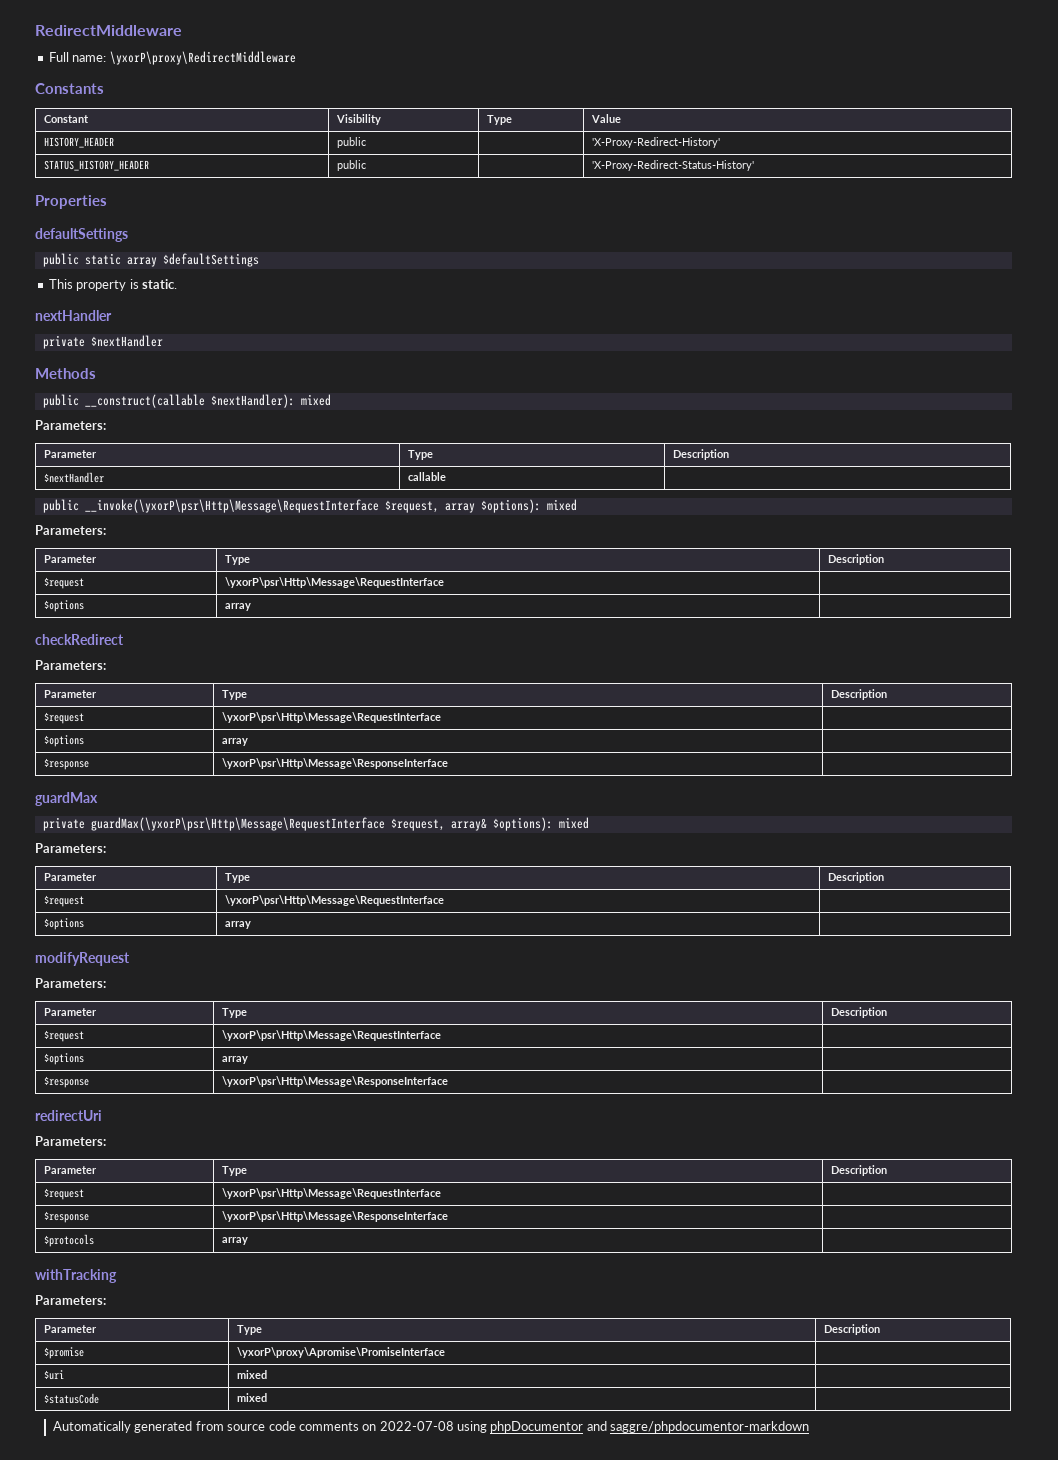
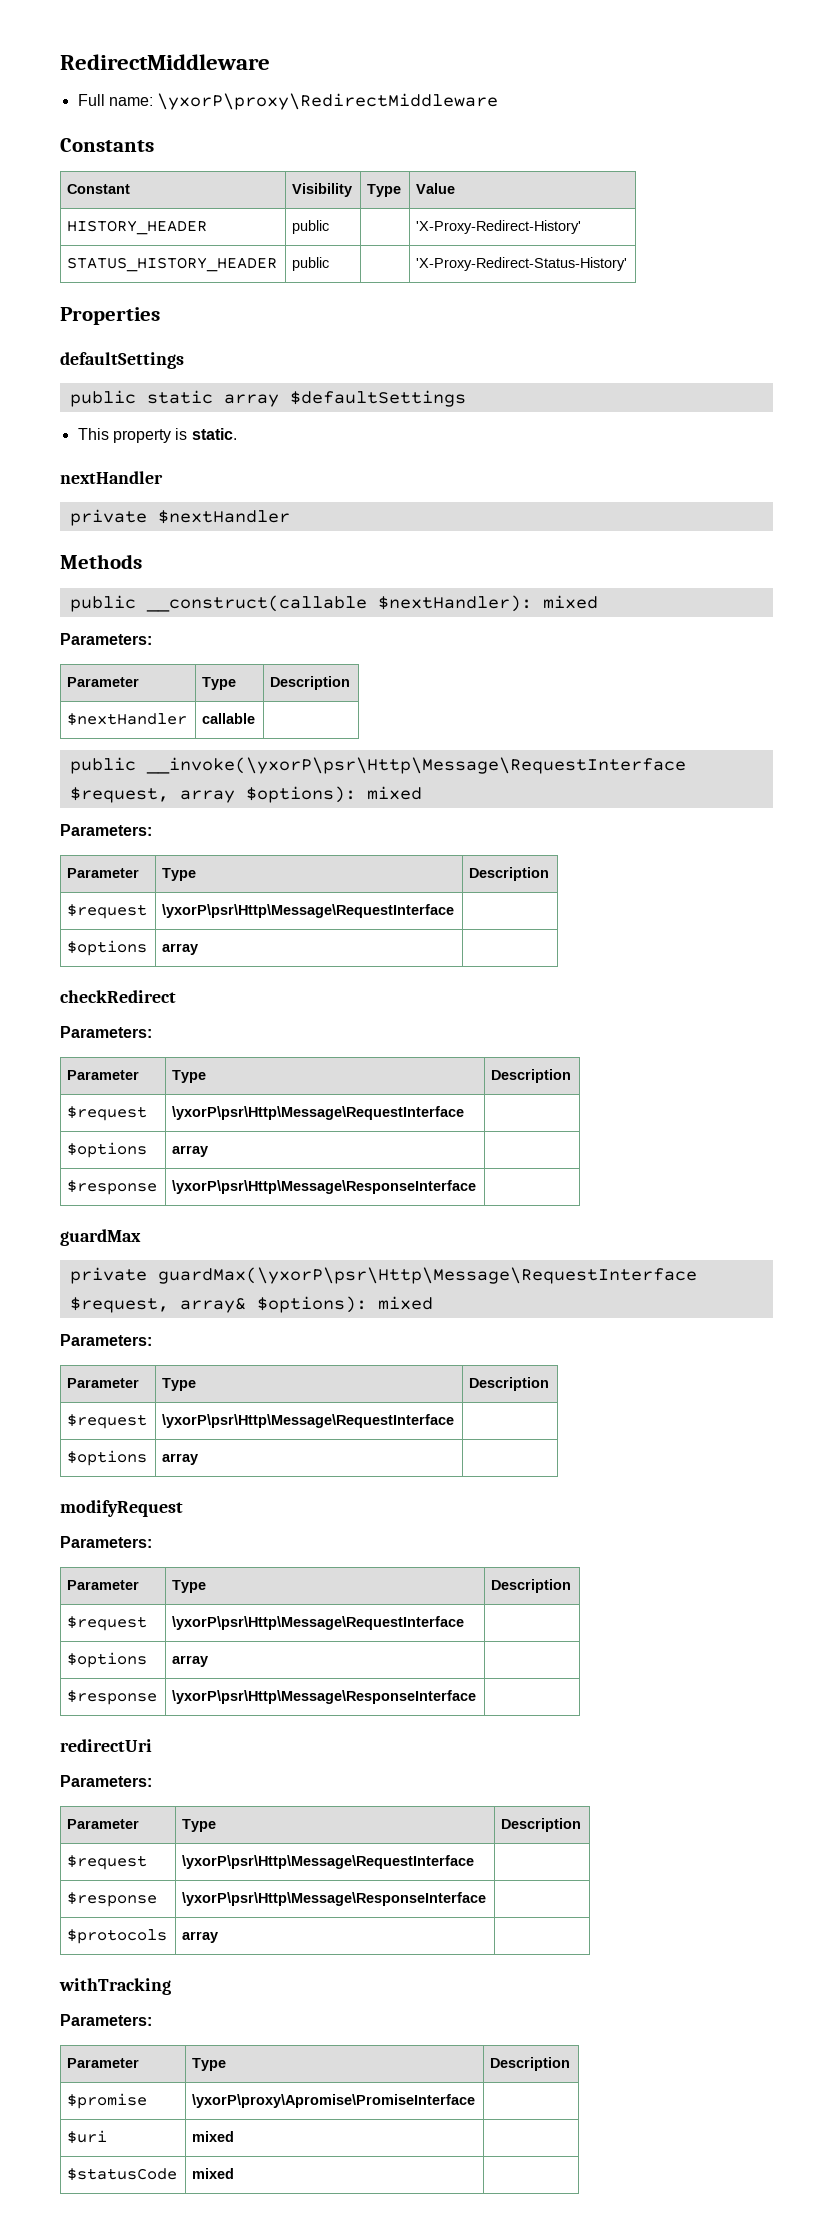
[53,1421,810,1433] // Automatically generated from source code comments on 2022-07-08 using phpDocumentor and saggre/phpdocumentor-markdown -> (235, 2173) none

